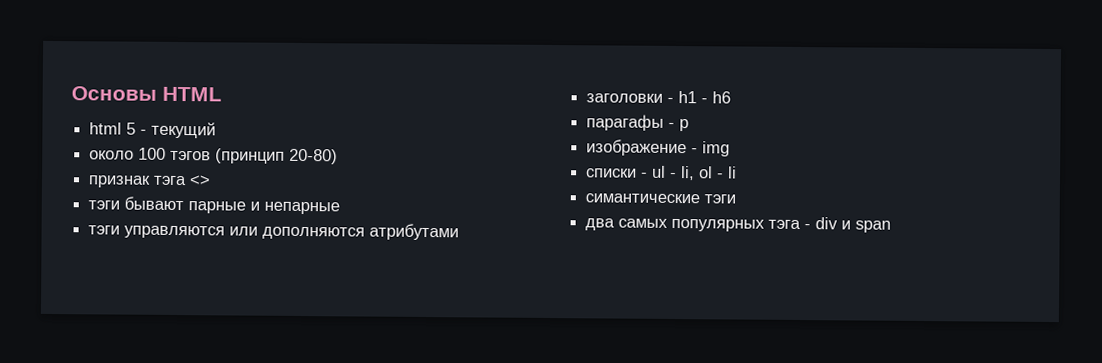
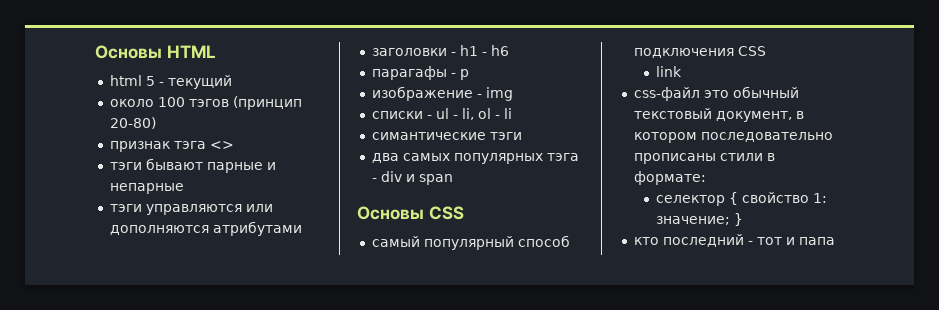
(892, 226) none -> [357,206,464,220] [371,235,570,250] [633,46,766,58] [656,66,683,77] [633,86,799,101] [633,108,804,122] [633,132,833,143] [633,153,775,164] [633,171,706,185] [656,192,828,206] [656,213,744,226] [633,234,835,247] // Основы CSS // самый популярный способ подключения CSS // link // css-файл это обычный текстовый документ, в котором последовательно прописаны стили в формате: // селектор { свойство 1: значение; } // кто последний - тот и папа

